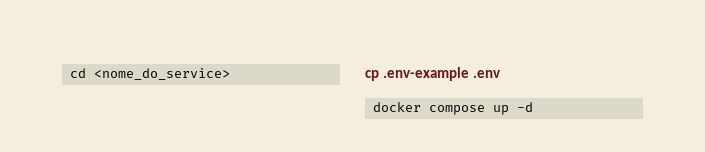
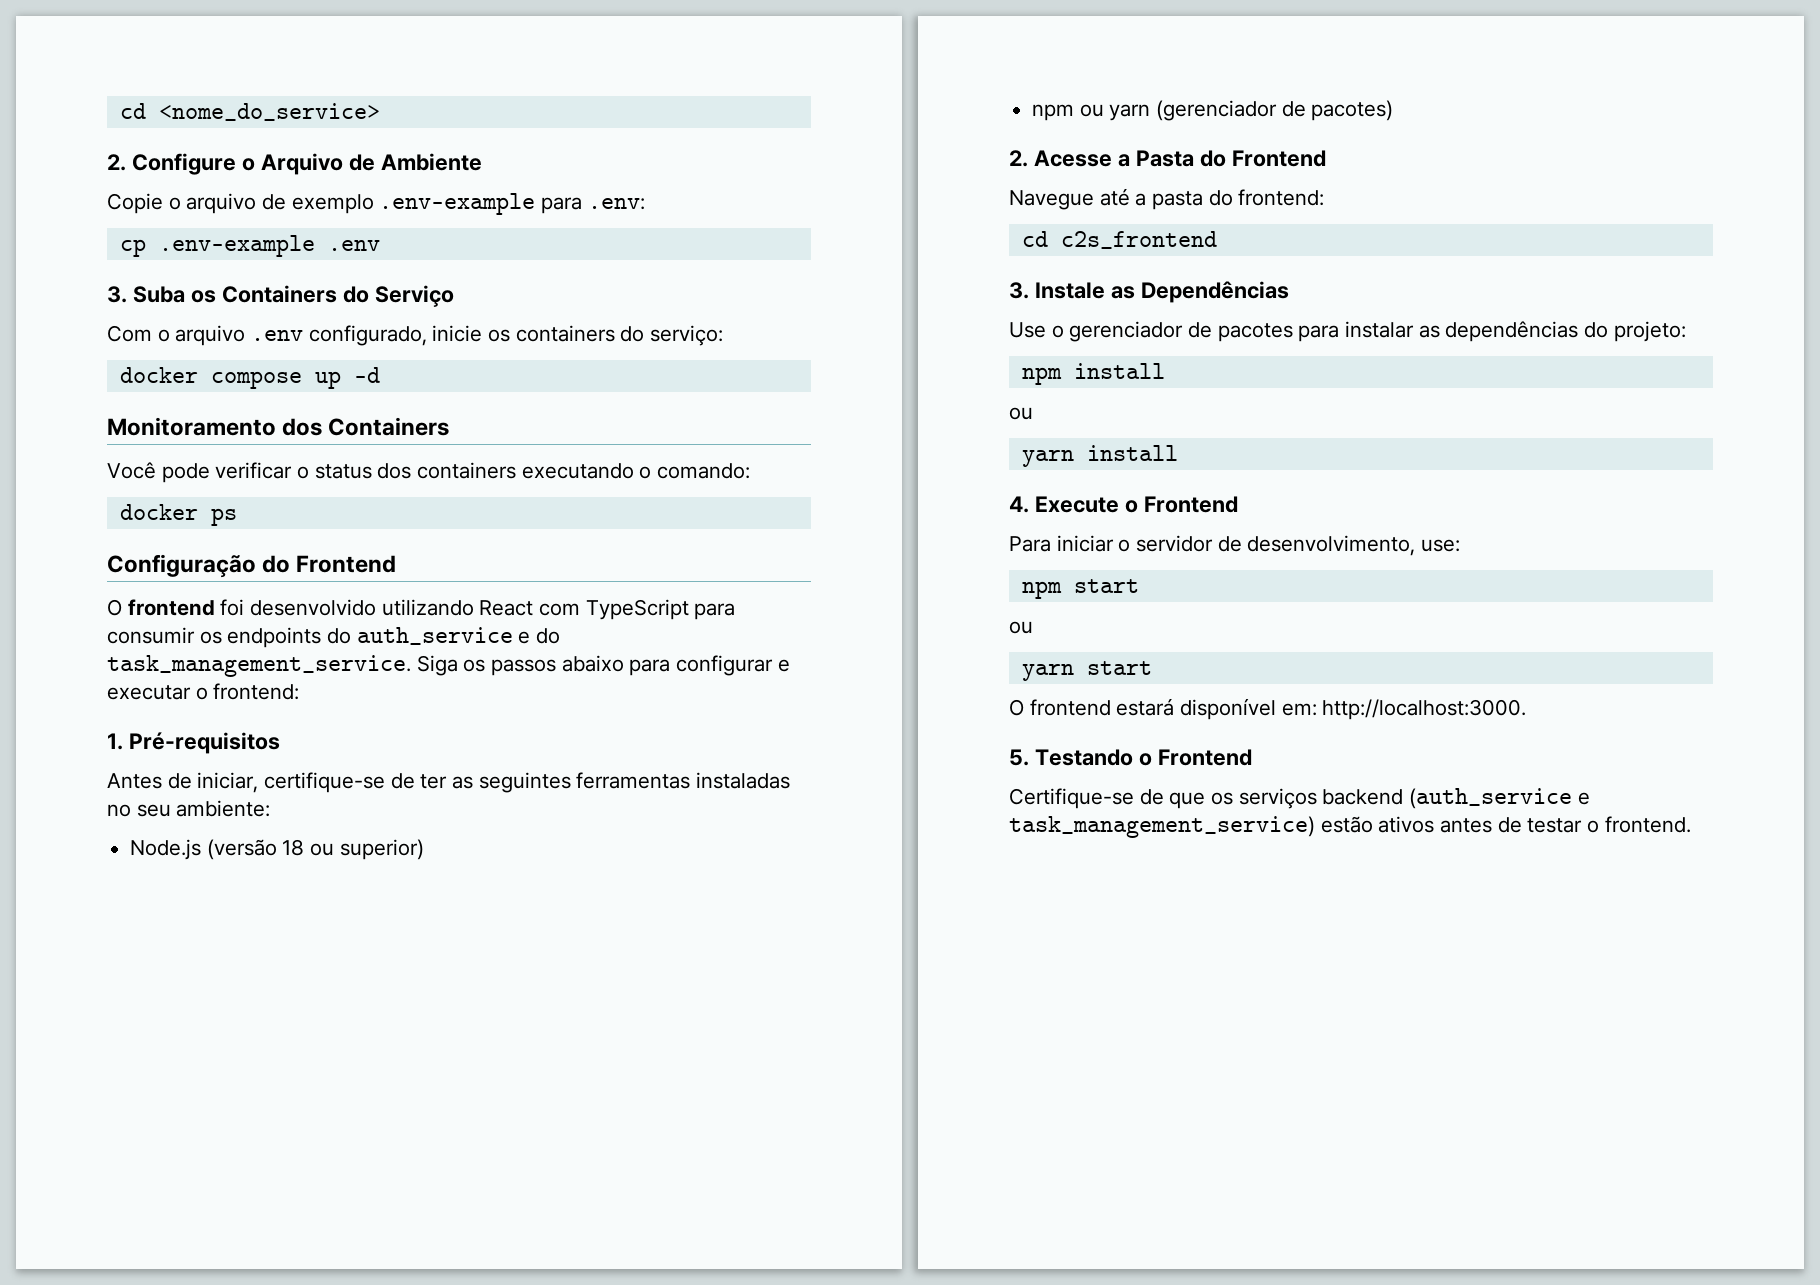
[365,67,502,81] [372,102,533,115] cp .env-example .env // docker compose up -d -> [107,153,482,175] [107,193,645,215] [119,235,380,257] [107,285,454,307] [107,325,724,346] [119,367,380,389] [107,417,450,436] [107,462,751,483] [119,504,237,526] [107,554,397,578] [107,599,736,620] [107,627,561,648] [107,655,790,677] [107,683,300,700] [107,732,280,754] [107,772,791,793] [107,800,271,817] [130,839,424,860] [1032,100,1394,121] [1009,150,1326,167] [1009,188,1325,210] [1021,231,1217,249] [1009,281,1289,303] [1009,321,1686,342] [1021,363,1165,385] [1009,407,1033,420] [1021,445,1178,467] [1009,496,1238,513] [1009,535,1461,556] [1021,579,1139,599] [1009,621,1033,634] [1021,661,1152,681] [1009,698,1527,720] [1009,749,1252,766] [1009,788,1590,809] [1009,816,1691,838] 2. Configure o Arquivo de Ambiente // Copie o arquivo de exemplo .env-example para .env: // cp .env-example .env // 3. Suba os Containers do Serviço // Com o arquivo .env configurado, inicie os containers do serviço: // docker compose up -d // Monitoramento dos Containers // Você pode verificar o status dos containers executando o comando: // docker ps // Configuração do Frontend // O frontend foi desenvolvido utilizando React com TypeScript para consumir os endpoints do auth_service e do task_management_service. Siga os passos abaixo para configurar e executar o frontend: // 1. Pré-requisitos // Antes de iniciar, certifique-se de ter as seguintes ferramentas instaladas no seu ambiente: // Node.js (versão 18 ou superior) // npm ou yarn (gerenciador de pacotes) // 2. Acesse a Pasta do Frontend // Navegue até a pasta do frontend: // cd c2s_frontend // 3. Instale as Dependências // Use o gerenciador de pacotes para instalar as dependências do projeto: // npm install // ou // yarn install // 4. Execute o Frontend // Para iniciar o servidor de desenvolvimento, use: // npm start // ou // yarn start // O frontend estará disponível em: http://localhost:3000. // 5. Testando o Frontend // Certifique-se de que os serviços backend (auth_service e task_management_service) estão ativos antes de testar o frontend.

